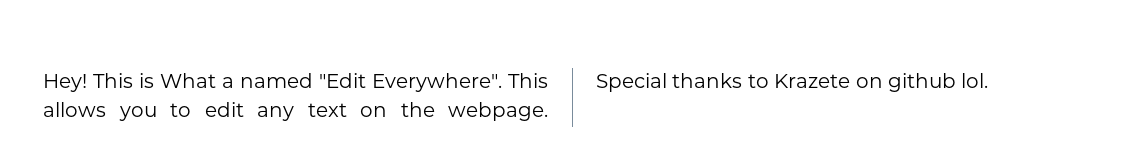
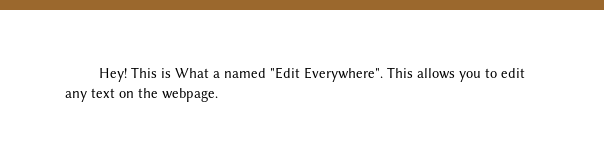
[596,73,989,92] Special thanks to Krazete on github lol. -> (218, 95) none

